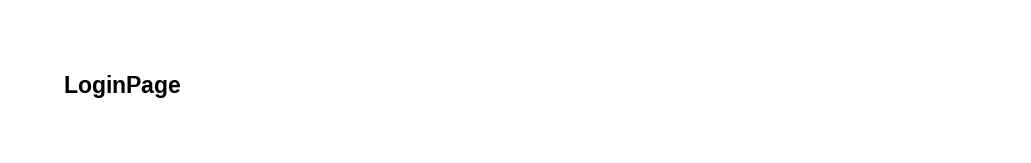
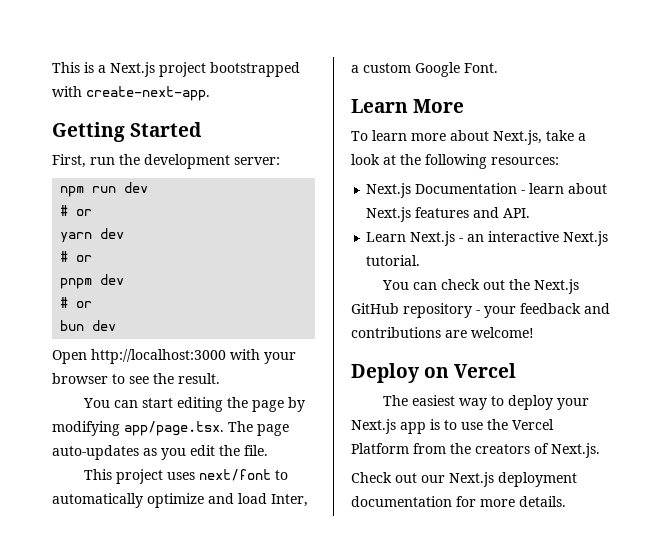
[64,75,181,98] LoginPage -> [52,62,300,77] [52,86,210,101] [52,122,203,142] [52,154,280,169] [60,182,149,197] [60,205,93,216] [60,228,125,243] [60,251,93,262] [60,274,125,289] [60,297,93,308] [60,320,117,331] [52,349,296,364] [52,373,220,384] [83,397,306,412] [52,421,289,436] [52,445,268,460] [84,469,289,484] [52,493,308,508] [351,62,498,77] [351,99,465,113] [351,130,586,145] [351,154,559,169] [366,183,608,198] [366,207,531,222] [366,231,609,246] [366,255,421,266] [382,279,580,294] [351,303,610,318] [351,327,534,338] [351,363,517,383] [383,395,590,410] [351,419,554,434] [351,443,600,458] [351,472,577,487] [351,496,566,507] This is a Next.js project bootstrapped with create-next-app. // Getting Started // First, run the development server: // npm run dev // # or // yarn dev // # or // pnpm dev // # or // bun dev // Open http://localhost:3000 with your browser to see the result. // You can start editing the page by modifying app/page.tsx. The page auto-updates as you edit the file. // This project uses next/font to automatically optimize and load Inter, a custom Google Font. // Learn More // To learn more about Next.js, take a look at the following resources: // Next.js Documentation - learn about Next.js features and API. // Learn Next.js - an interactive Next.js tutorial. // You can check out the Next.js GitHub repository - your feedback and contributions are welcome! // Deploy on Vercel // The easiest way to deploy your Next.js app is to use the Vercel Platform from the creators of Next.js. // Check out our Next.js deployment documentation for more details.

